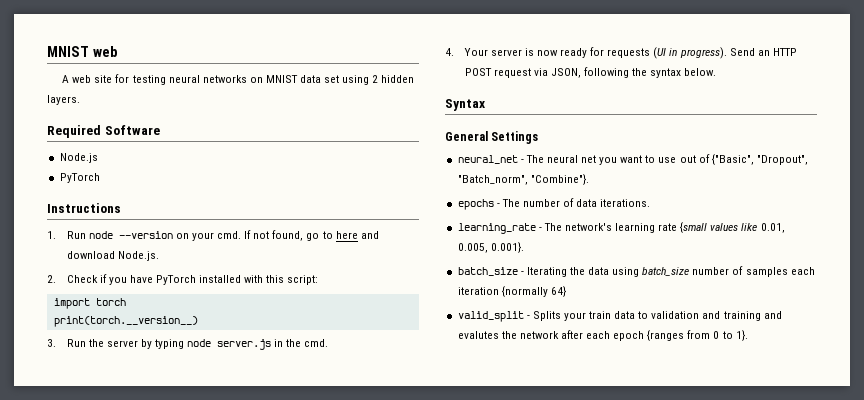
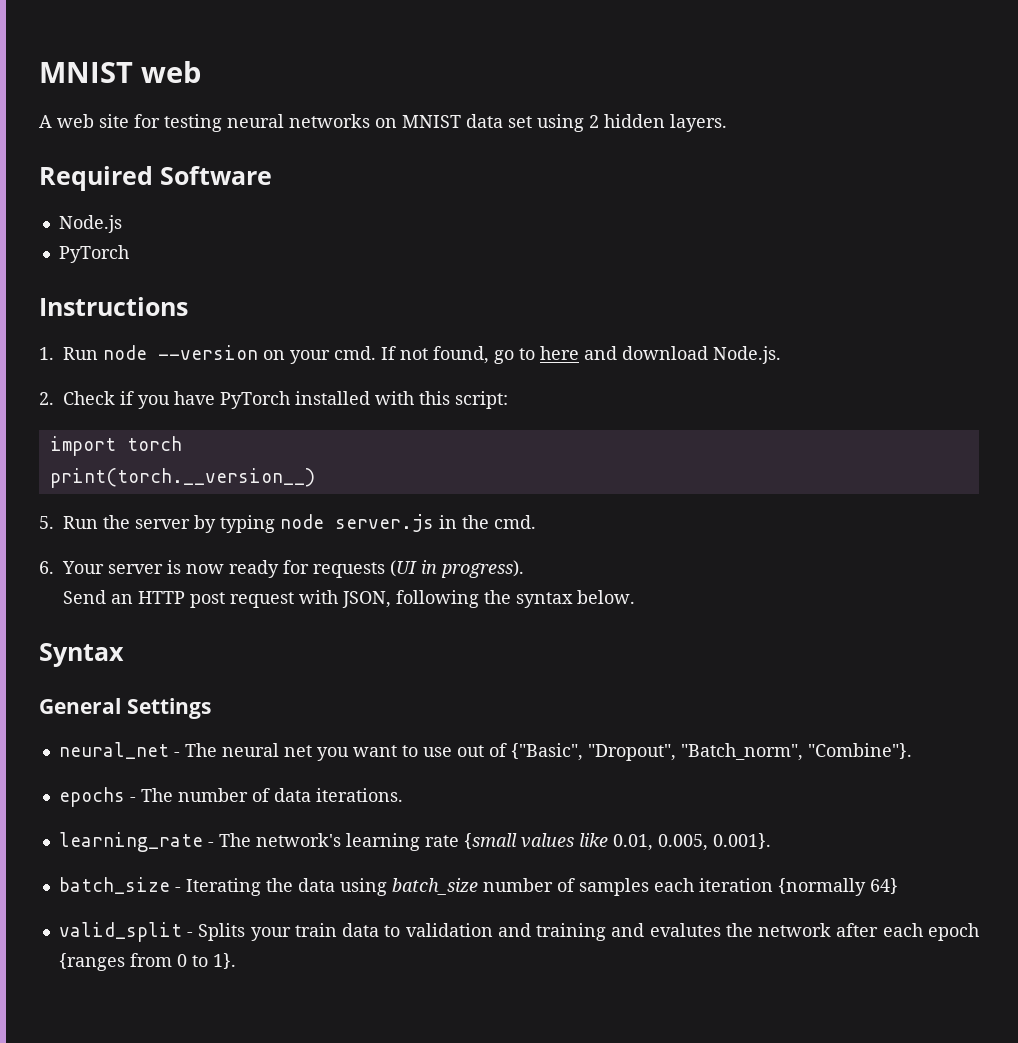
[47,339,56,347] 3. -> [39,516,54,529] 5.
[445,48,454,56] 4. -> [39,561,54,574] 6.
(727, 53) none -> (525, 569) //
[464,68,548,78] POST request via -> [190,590,339,608] post request with

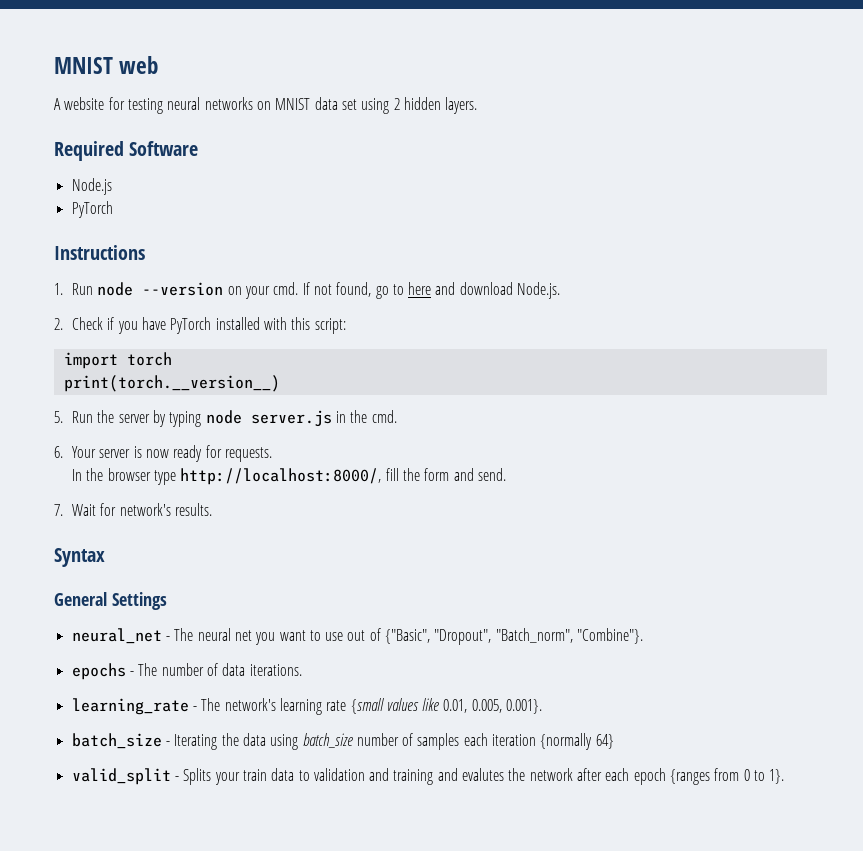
[57,114,129,128] web site -> [64,97,105,110] website
[313,560,525,578] [63,590,636,608] requests (UI in progress). // Send an HTTP post request with JSON, following the syntax below. -> [224,447,272,462] [71,468,506,485] [54,503,212,516] requests. // In the browser type http://localhost:8000/, fill the form and send. // 7. Wait for network's results.

